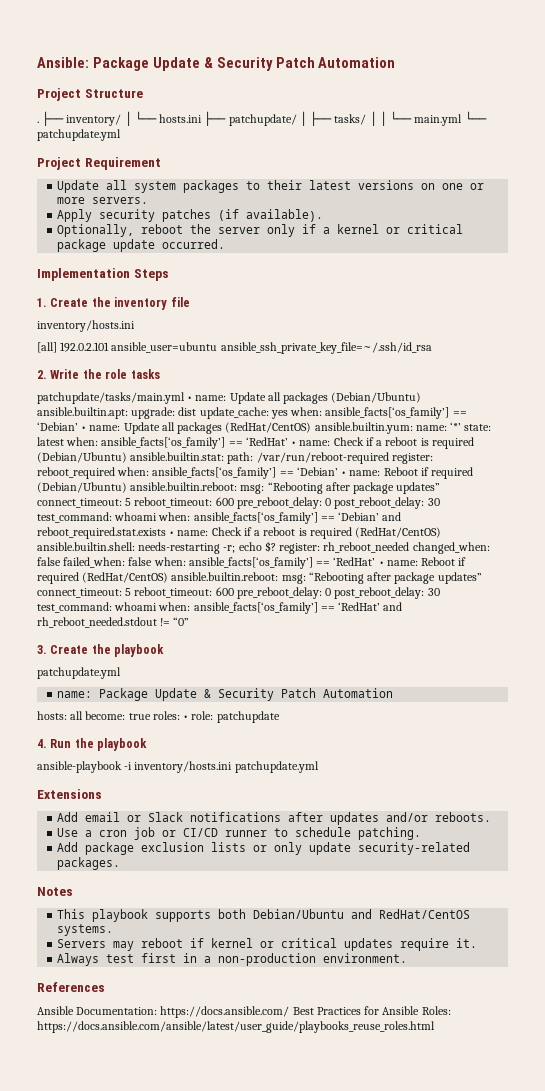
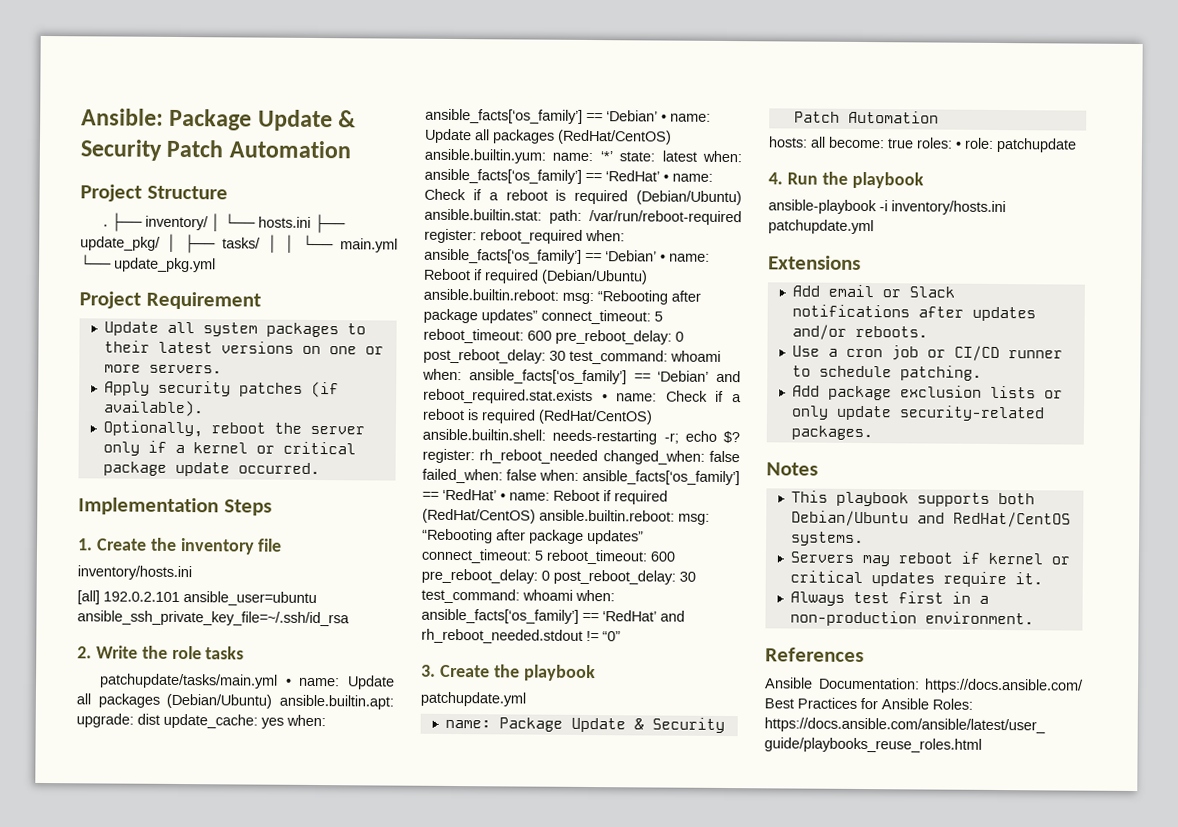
[228,114,297,126] patchupdate/ -> [80,236,161,251] update_pkg/
[37,129,121,141] patchupdate.yml -> [114,257,216,273] update_pkg.yml

